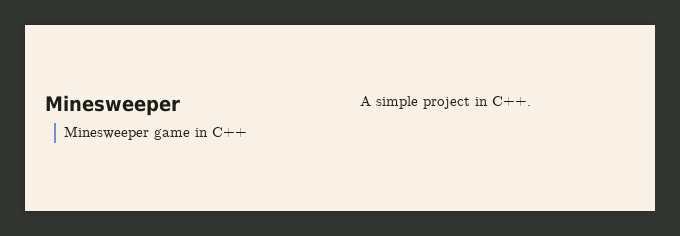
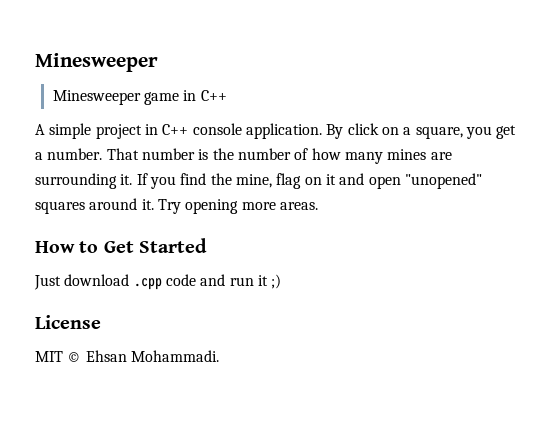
[492,96,531,106] C++. -> [162,123,517,139] [35,148,452,164] [35,173,482,189] [35,198,318,214] [35,238,207,253] [34,274,282,290] [35,315,101,329] [35,350,219,362] C++ console application. By click on a square, you get a number. That number is the number of how many mines are surrounding it. If you find the mine, flag on it and open "unopened" squares around it. Try opening more areas. // How to Get Started // Just download .cpp code and run it ;) // License // MIT © Ehsan Mohammadi.

